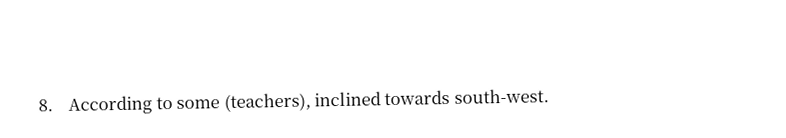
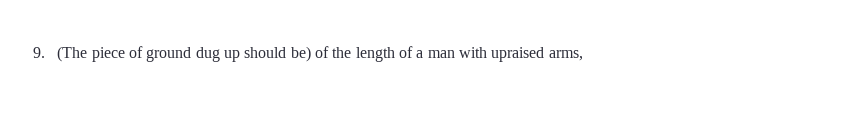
[38,88,549,115] 8. According to some (teachers), inclined towards south-west. -> [33,46,583,62] 9. (The piece of ground dug up should be) of the length of a man with upraised arms,

